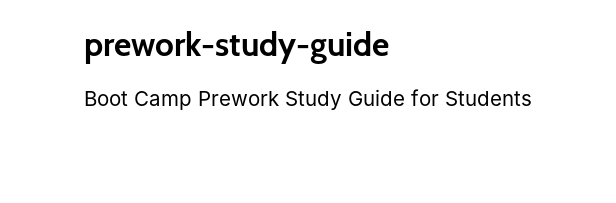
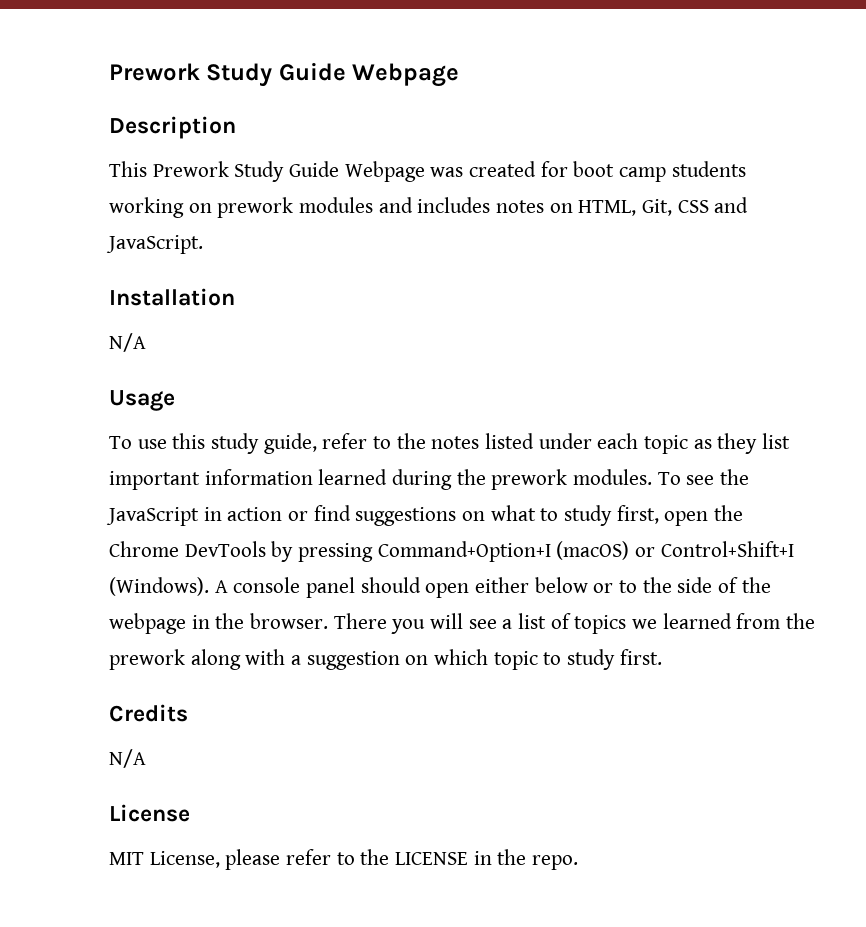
[84,31,389,64] [84,89,532,110] prework-study-guide // Boot Camp Prework Study Guide for Students -> [109,62,460,87] [109,116,236,139] [109,161,746,182] [109,197,749,218] [106,235,203,254] [109,288,235,306] [109,333,146,352] [109,390,175,411] [109,433,791,454] [109,469,750,490] [106,505,744,526] [109,541,794,562] [109,577,771,598] [109,613,816,634] [109,649,662,670] [109,704,188,722] [109,749,146,768] [109,804,190,822] [109,849,579,870] Prework Study Guide Webpage // Description // This Prework Study Guide Webpage was created for boot camp students working on prework modules and includes notes on HTML, Git, CSS and JavaScript. // Installation // N/A // Usage // To use this study guide, refer to the notes listed under each topic as they list important information learned during the prework modules. To see the JavaScript in action or find suggestions on what to study first, open the Chrome DevTools by pressing Command+Option+I (macOS) or Control+Shift+I (Windows). A console panel should open either below or to the side of the webpage in the browser. There you will see a list of topics we learned from the prework along with a suggestion on which topic to study first. // Credits // N/A // License // MIT License, please refer to the LICENSE in the repo.

